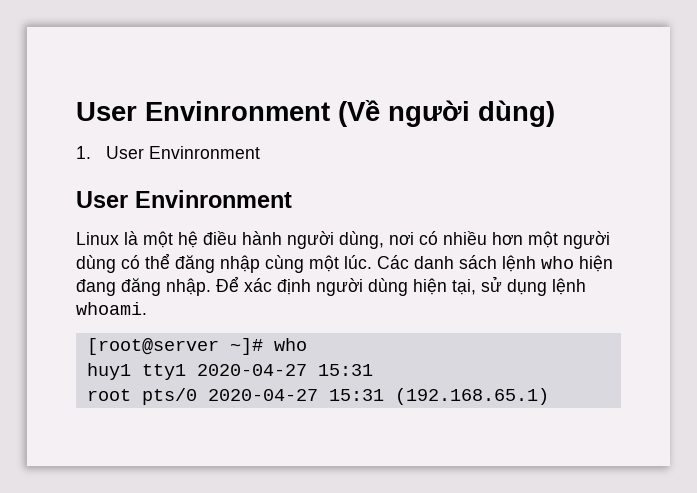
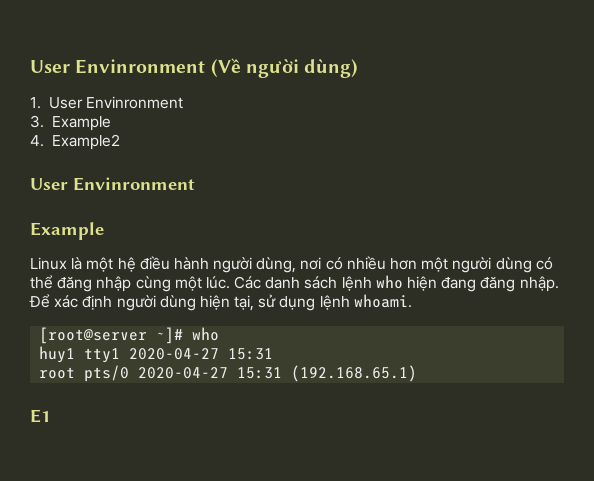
[76,190,292,208] // User Envinronment -> [30,115,111,131] [30,134,120,150] [30,177,195,191] [30,222,104,240] // 3. Example // 4. Example2 // User Envinronment // Example
(549, 396) none -> [30,409,51,423] // E1

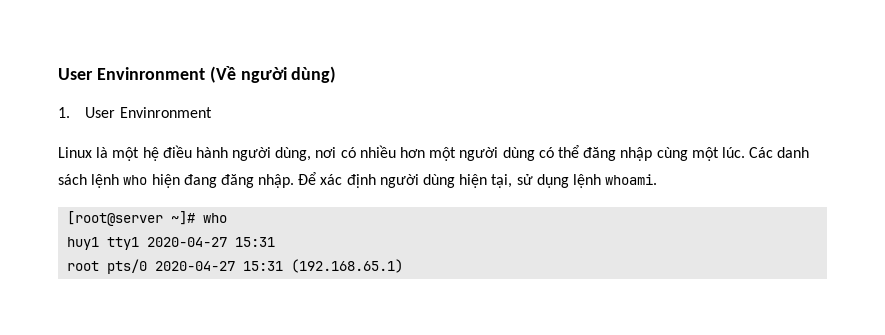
[30,115,111,131] [30,134,120,150] [30,177,195,191] [30,222,104,240] // 3. Example // 4. Example2 // User Envinronment // Example -> (212, 112) none
[30,409,51,423] // E1 -> (404, 266) none

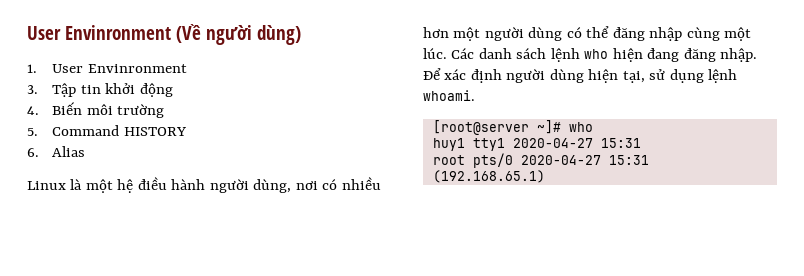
(212, 112) none -> [27,83,173,97] [27,102,165,118] [27,125,186,136] [27,146,86,157] // 3. Tập tin khởi động // 4. Biến môi trường // 5. Command HISTORY // 6. Alias

